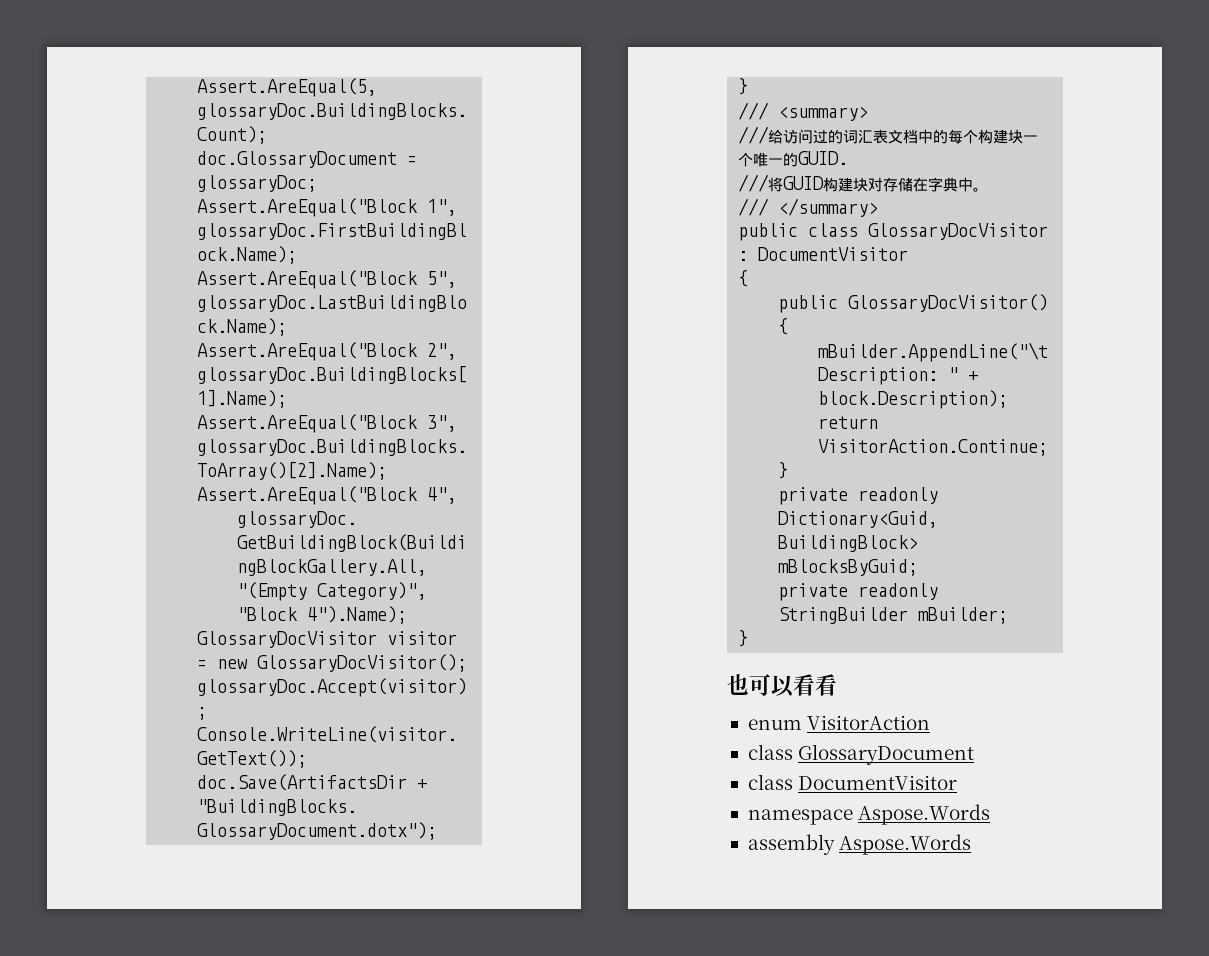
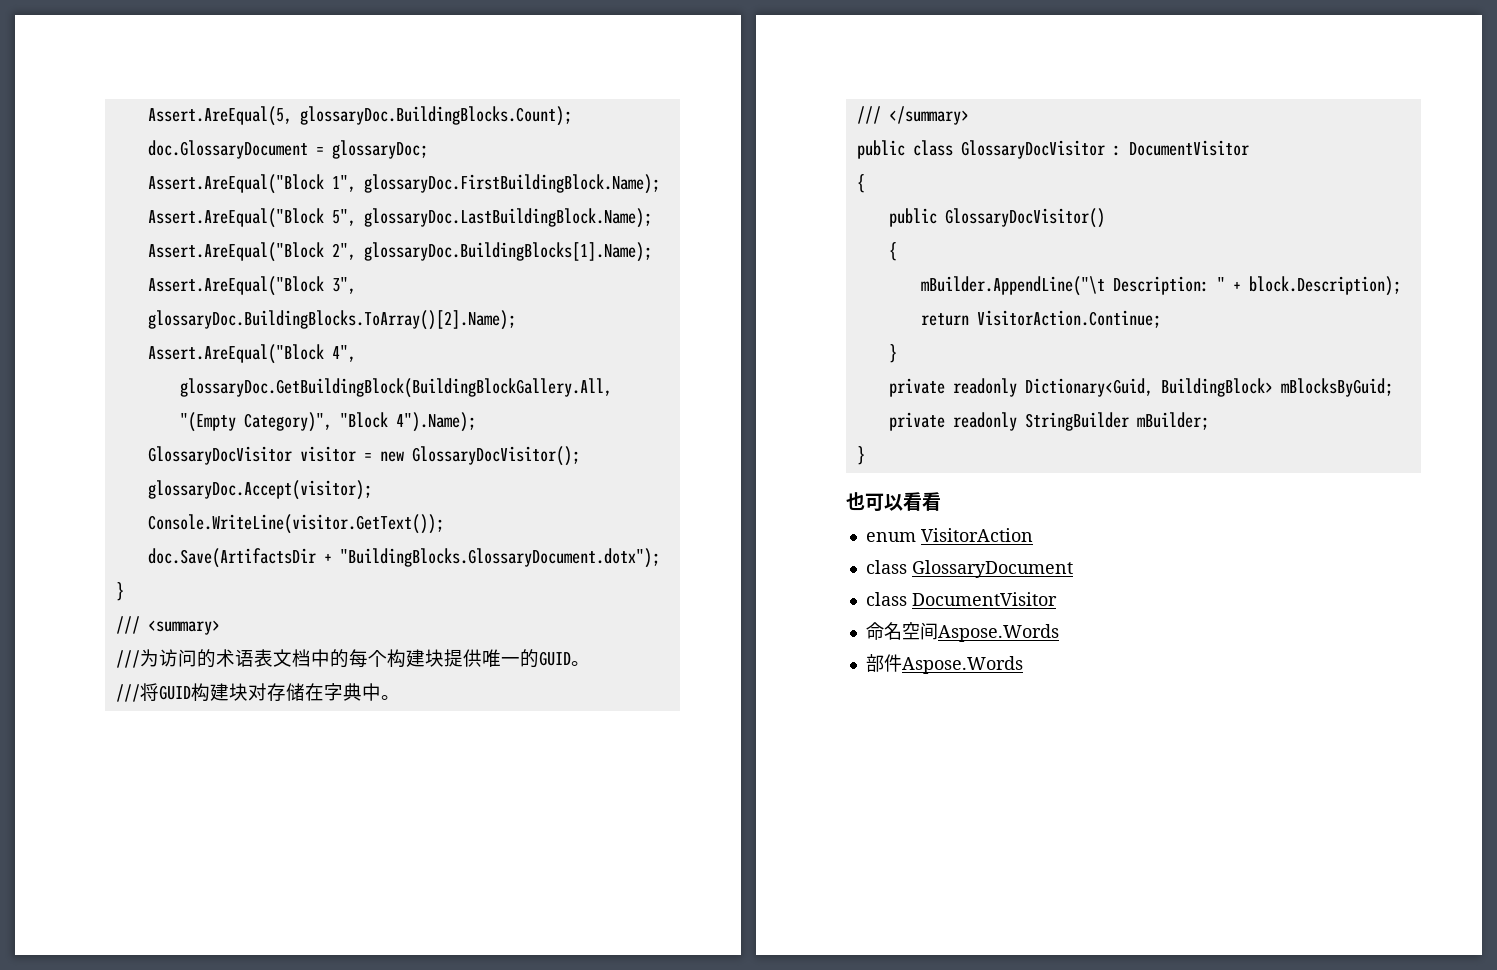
[768,129,874,144] 给访问过的词汇 -> [139,649,254,668] 为访问的术语
[1023,135,1039,142] [738,151,849,167] 一个唯一的GUID. -> [443,649,590,668] 提供唯一的GUID。
[747,809,853,825] namespace -> [865,622,938,640] 命名空间
[747,834,835,855] assembly -> [865,654,902,672] 部件

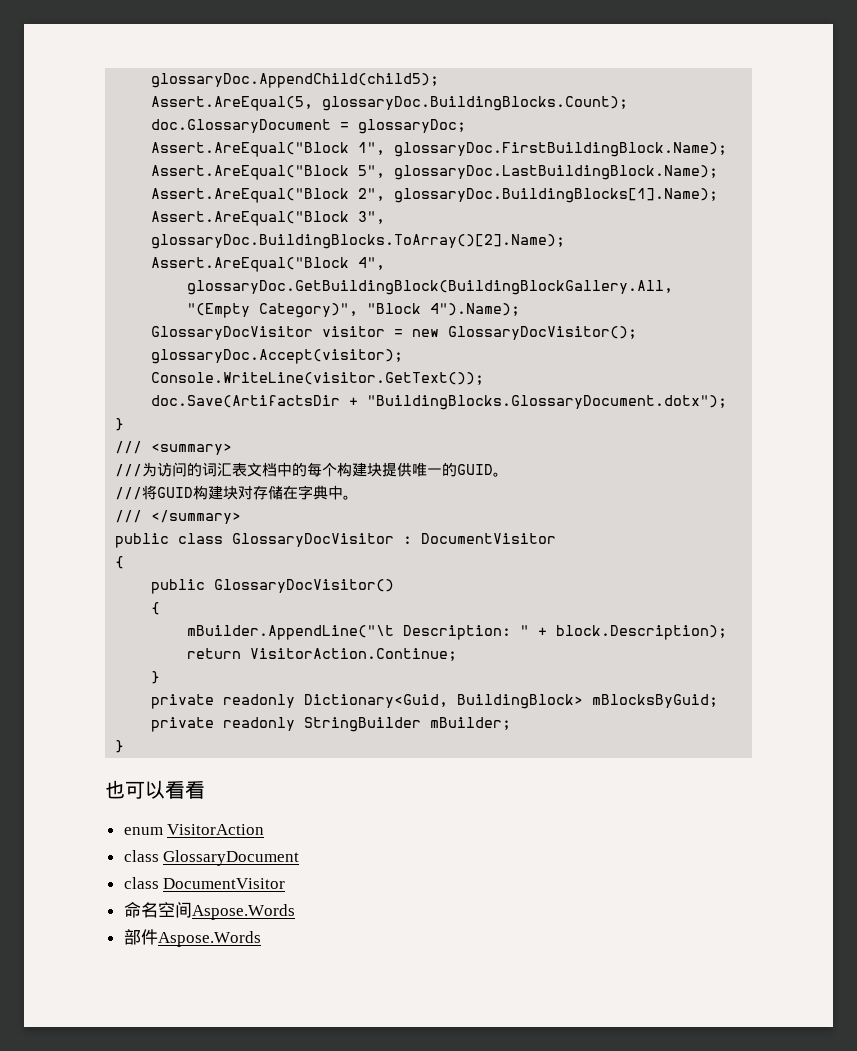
(147, 116) none -> [151,73,440,88] glossaryDoc.AppendChild(child5); //
[215,649,254,667] 术语 -> [202,462,233,477] 词汇

